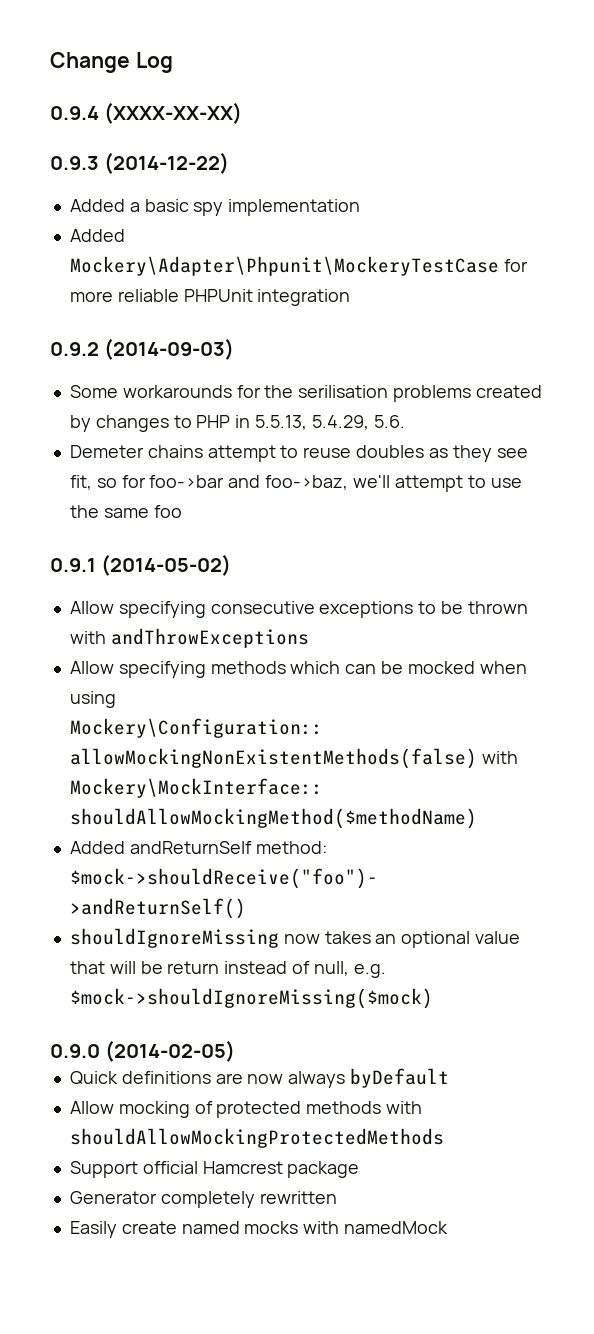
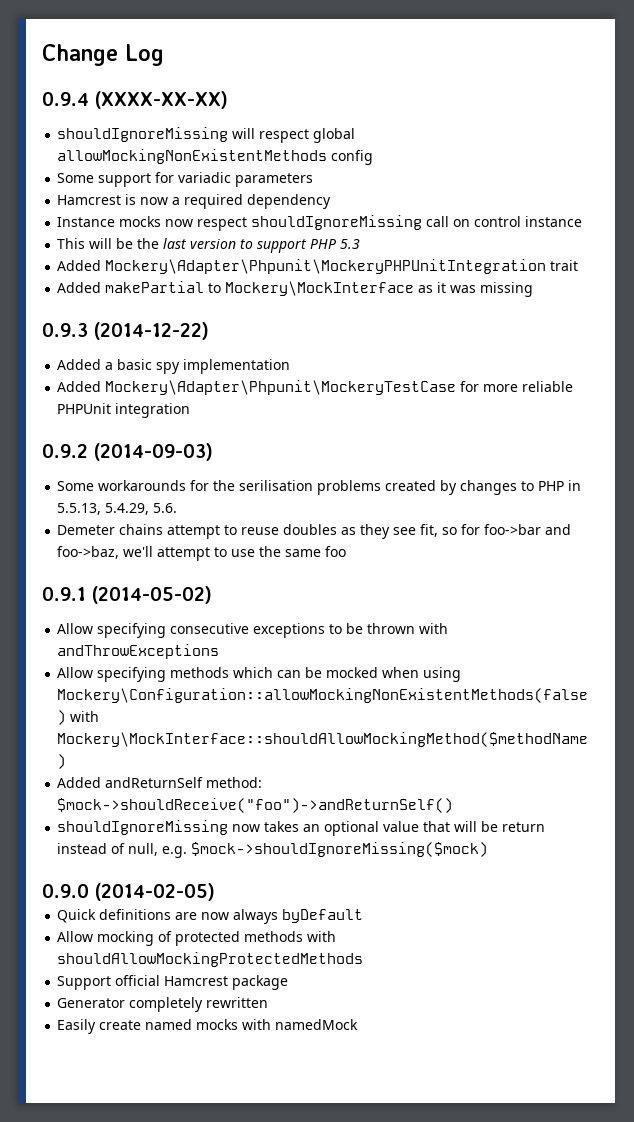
(243, 113) none -> [57,127,356,143] [57,149,374,165] [57,172,314,187] [57,194,332,209] [57,215,583,231] [57,238,361,253] [57,259,579,274] [57,281,534,297] // shouldIgnoreMissing will respect global allowMockingNonExistentMethods config // Some support for variadic parameters // Hamcrest is now a required dependency // Instance mocks now respect shouldIgnoreMissing call on control instance // This will be the last version to support PHP 5.3 // Added Mockery\Adapter\Phpunit\MockeryPHPUnitIntegration trait // Added makePartial to Mockery\MockInterface as it was missing

